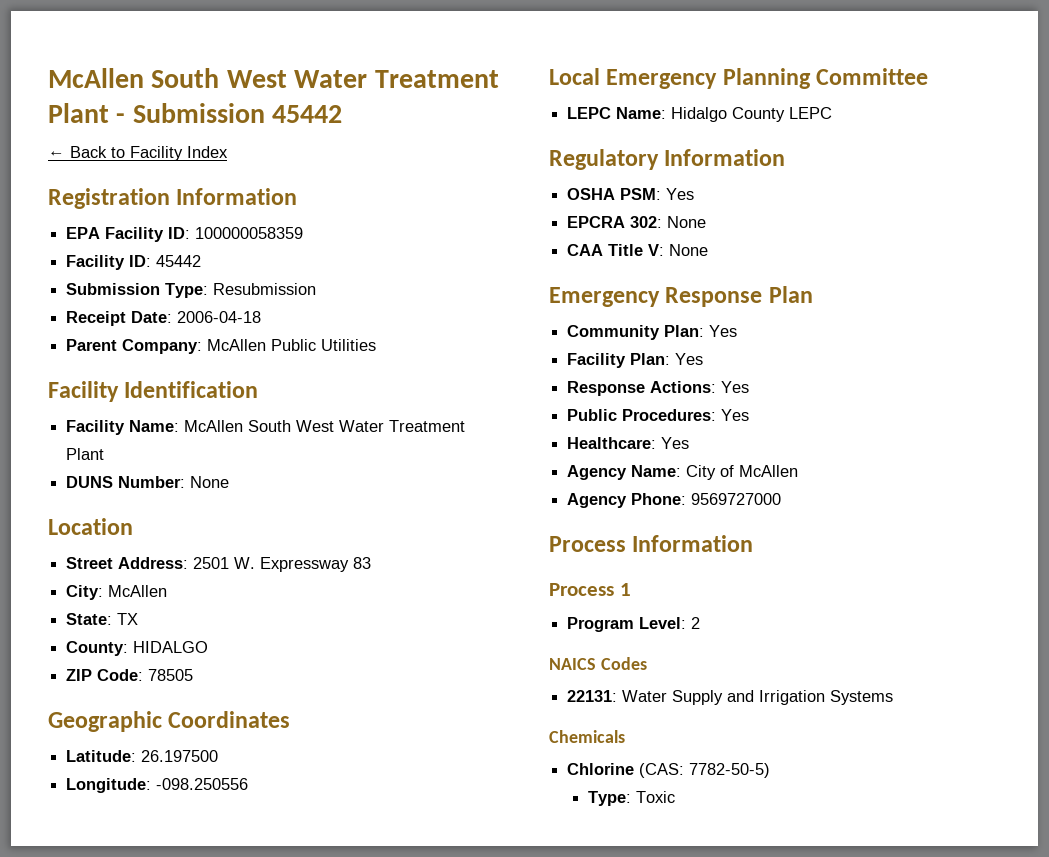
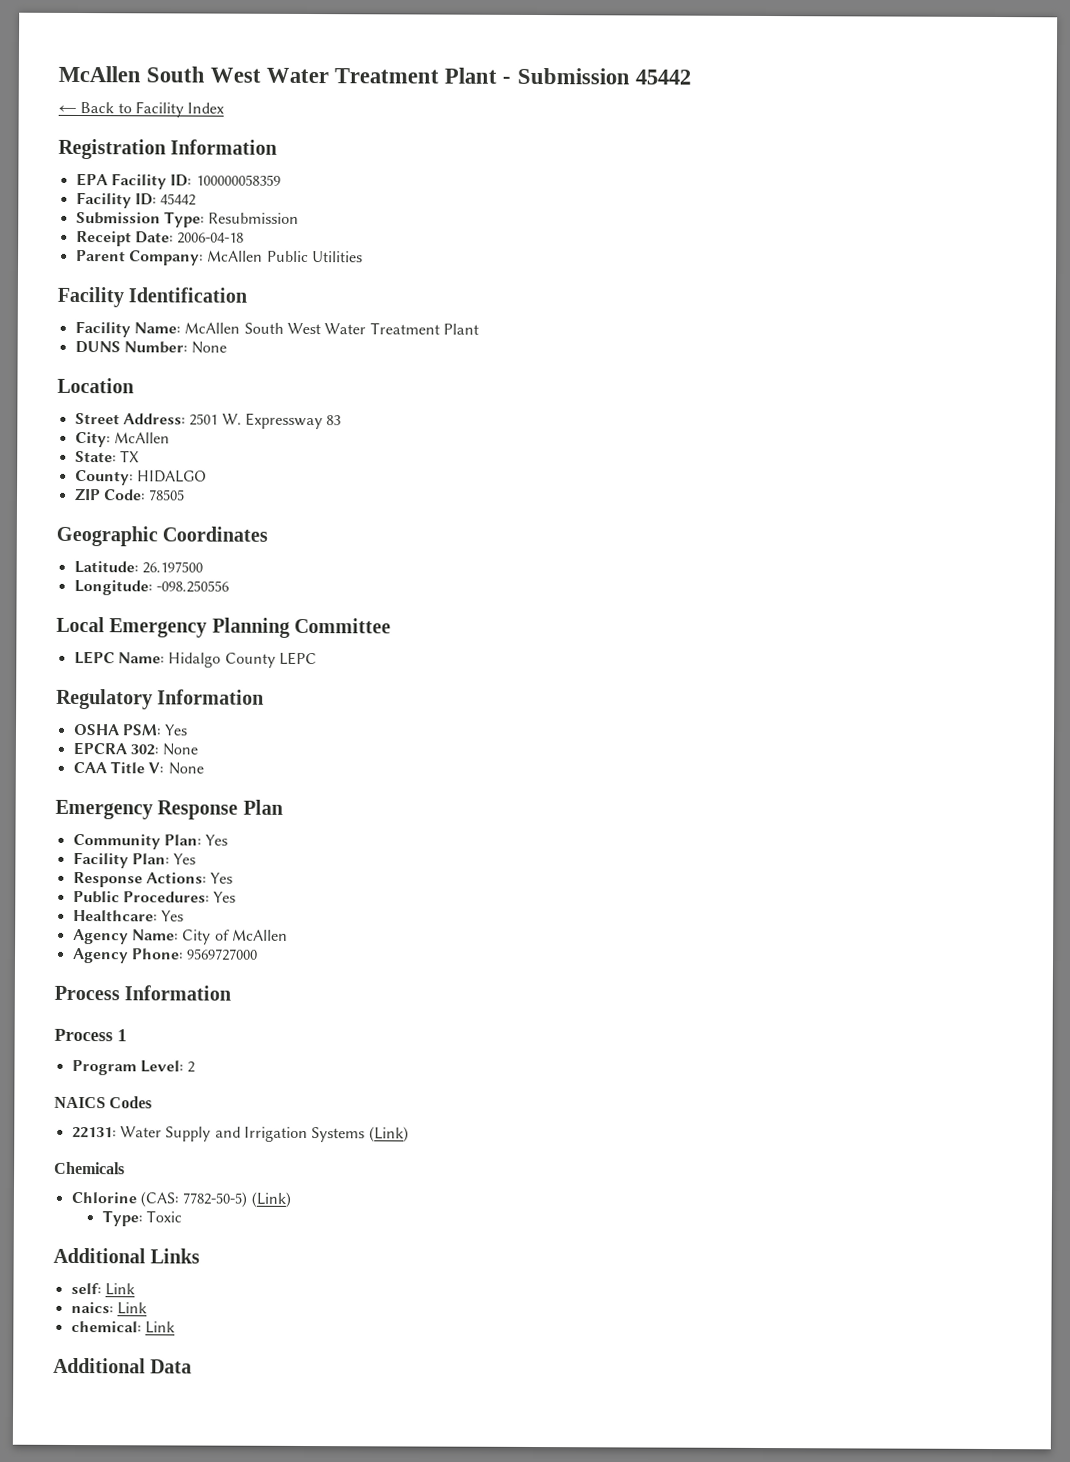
(894, 697) none -> [368,1126,409,1143] (Link)
(771, 770) none -> [250,1191,291,1208] (Link)
(676, 797) none -> [53,1247,201,1264] [70,1282,135,1296] [70,1301,147,1315] [70,1320,175,1334] [53,1357,193,1374] // Additional Links // self: Link // naics: Link // chemical: Link // Additional Data

